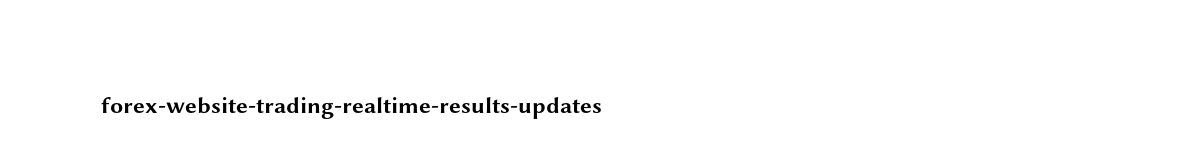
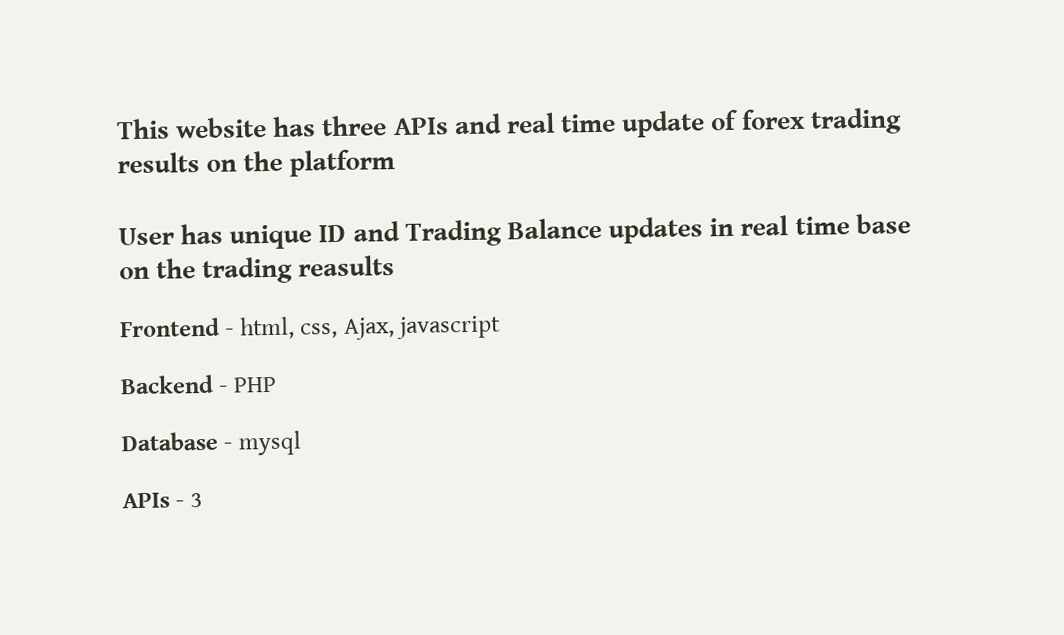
[101,97,602,119] forex-website-trading-realtime-results-updates -> [116,107,902,140] [117,149,396,177] [118,213,911,250] [119,255,396,284] [119,315,502,340] [120,374,277,395] [121,430,302,456] [122,492,203,509] This website has three APIs and real time update of forex trading results on the platform // User has unique ID and Trading Balance updates in real time base on the trading reasults // Frontend - html, css, Ajax, javascript // Backend - PHP // Database - mysql // APIs - 3

